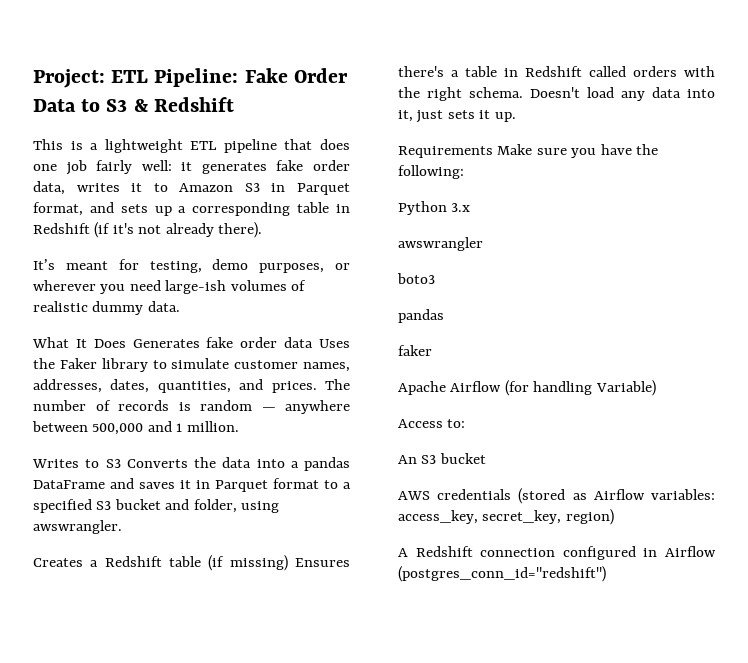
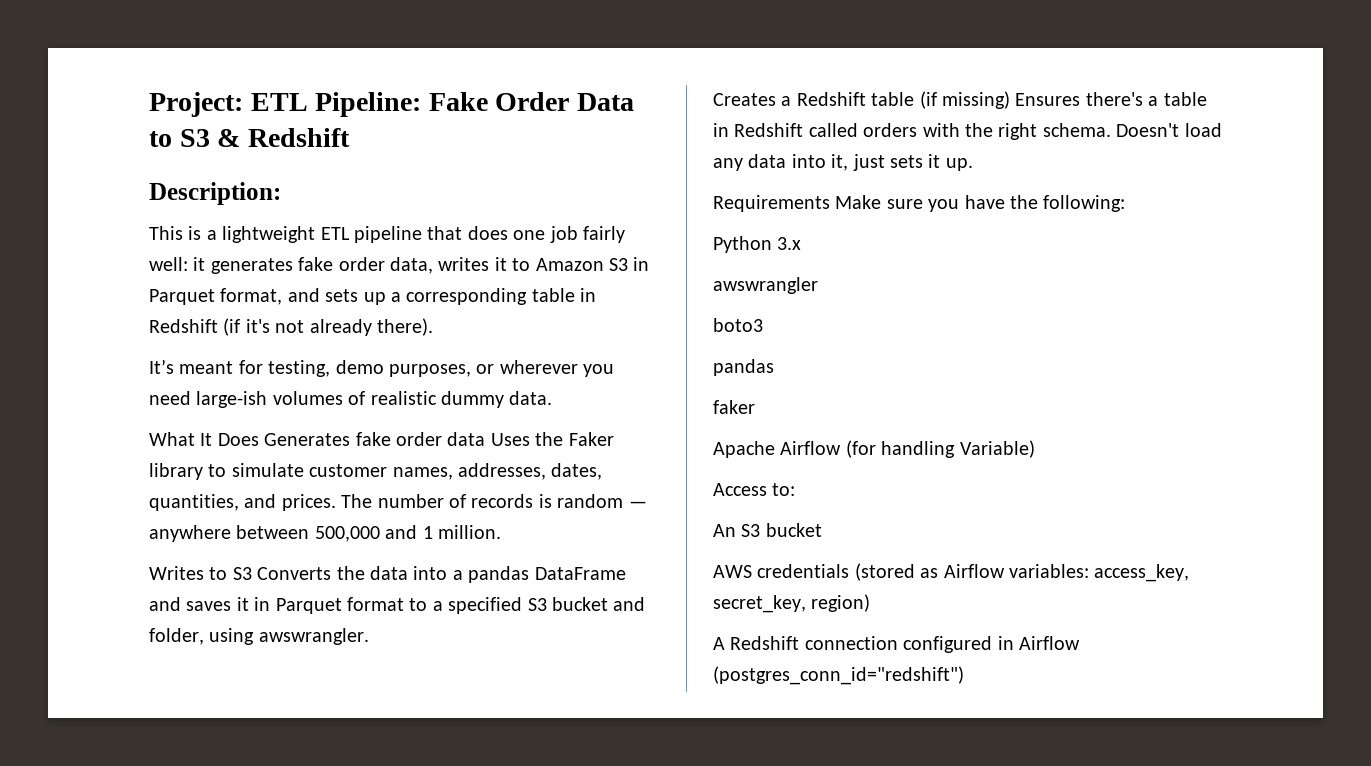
(234, 104) none -> [149,182,281,205] // Description:

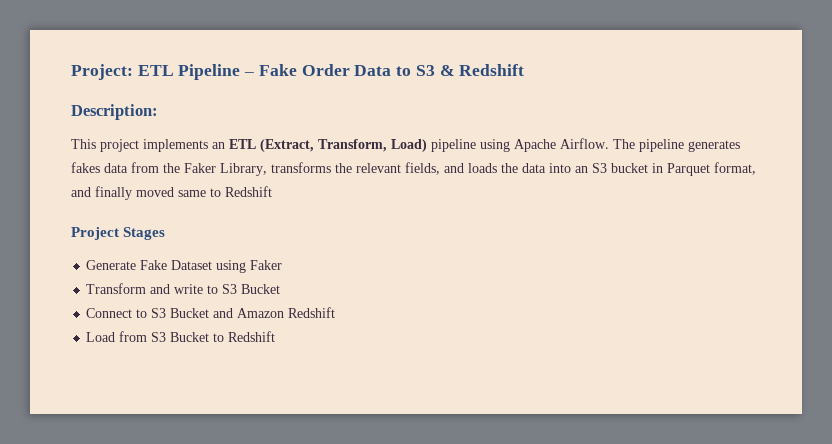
[315,92,422,117] Pipeline: -> [178,64,255,80] Pipeline –
[188,226,625,243] [149,257,650,274] [149,288,597,305] [149,318,433,336] [149,359,615,377] [149,391,553,408] [149,432,614,446] [149,463,603,480] [149,494,647,511] [149,525,501,542] [149,566,626,583] [149,597,646,614] [149,628,369,645] [713,91,1207,109] [713,123,1222,140] [713,154,973,171] [713,195,1126,212] [713,236,802,253] [713,277,818,294] [713,318,763,332] [713,359,774,376] [713,400,755,414] [713,440,1035,458] [713,483,796,496] [713,523,822,537] [713,563,1190,582] [713,594,871,613] [713,636,1080,653] [713,666,964,685] is a lightweight ETL pipeline that does one job fairly well: it generates fake order data, writes it to Amazon S3 in Parquet format, and sets up a corresponding table in Redshift (if it's not already there). // It’s meant for testing, demo purposes, or wherever you need large-ish volumes of realistic dummy data. // What It Does Generates fake order data Uses the Faker library to simulate customer names, addresses, dates, quantities, and prices. The number of records is random — anywhere between 500,000 and 1 million. // Writes to S3 Converts the data into a pandas DataFrame and saves it in Parquet format to a specified S3 bucket and folder, using awswrangler. // Creates a Redshift table (if missing) Ensures there's a table in Redshift called orders with the right schema. Doesn't load any data into it, just sets it up. // Requirements Make sure you have the following: // Python 3.x // awswrangler // boto3 // pandas // faker // Apache Airflow (for handling Variable) // Access to: // An S3 bucket // AWS credentials (stored as Airflow variables: access_key, secret_key, region) // A Redshift connection configured in Airflow (postgres_conn_id="redshift") -> [100,138,740,152] [71,162,756,176] [71,186,272,200] [71,227,166,240] [86,260,283,273] [86,283,281,294] [86,307,336,318] [86,331,276,342] project implements an ETL (Extract, Transform, Load) pipeline using Apache Airflow. The pipeline generates fakes data from the Faker Library, transforms the relevant fields, and loads the data into an S3 bucket in Parquet format, and finally moved same to Redshift // Project Stages // Generate Fake Dataset using Faker // Transform and write to S3 Bucket // Connect to S3 Bucket and Amazon Redshift // Load from S3 Bucket to Redshift

